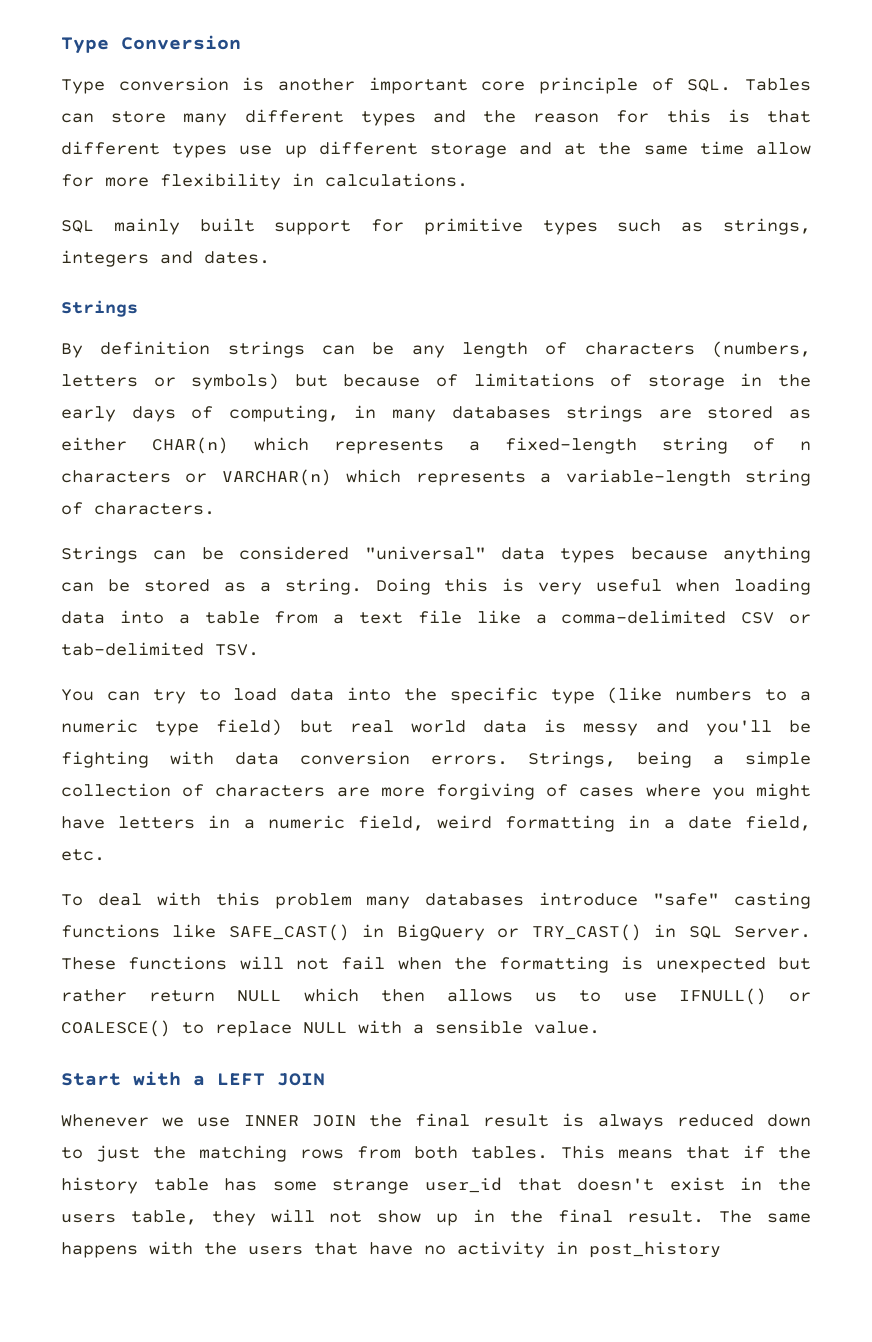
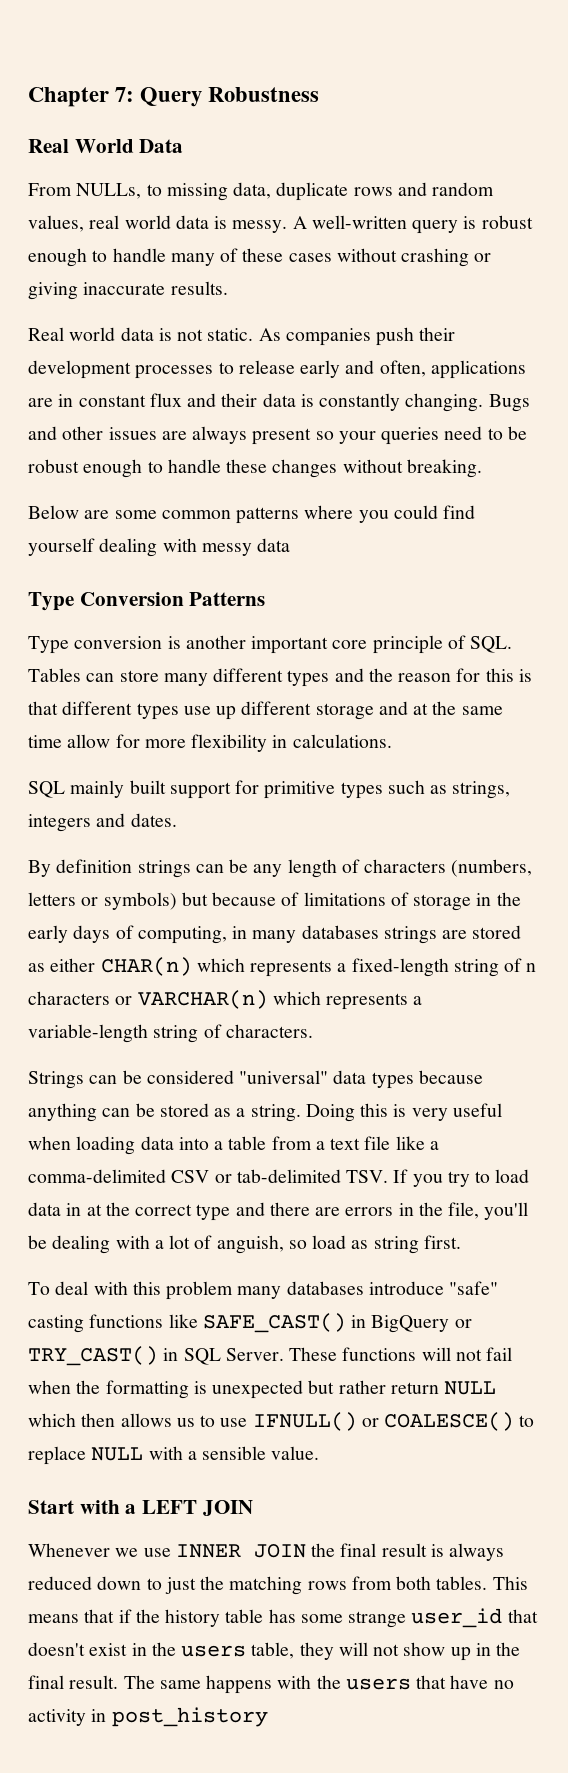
(61, 45) none -> [28,87,320,107] [28,139,184,153] [28,182,495,201] [28,215,533,234] [28,248,492,267] [28,281,228,300] [28,327,456,346] [28,360,526,379] [28,393,530,412] [28,426,527,445] [28,459,482,478] [28,505,476,524] [28,538,291,557] Chapter 7: Query Robustness // Real World Data // From NULLs, to missing data, duplicate rows and random values, real world data is messy. A well-written query is robust enough to handle many of these cases without crashing or giving inaccurate results. // Real world data is not static. As companies push their development processes to release early and often, applications are in constant flux and their data is constantly changing. Bugs and other issues are always present so your queries need to be robust enough to handle these changes without breaking. // Below are some common patterns where you could find yourself dealing with messy data //
(241, 42) none -> [189,592,266,606] Patterns
[61,300,138,317] // Strings -> (177, 820) none
[61,689,140,701] // You can -> [393,1169,443,1187] If you
[347,687,811,704] [61,719,811,736] [61,751,811,768] [61,783,812,800] [61,815,811,832] [61,849,105,861] into the specific type (like numbers to a numeric type field) but real world data is messy and you'll be fighting with data conversion errors. Strings, being a simple collection of characters are more forgiving of cases where you might have letters in a numeric field, weird formatting in a date field, etc. -> [66,1202,529,1221] [28,1235,461,1254] in at the correct type and there are errors in the file, you'll be dealing with a lot of anguish, so load as string first.

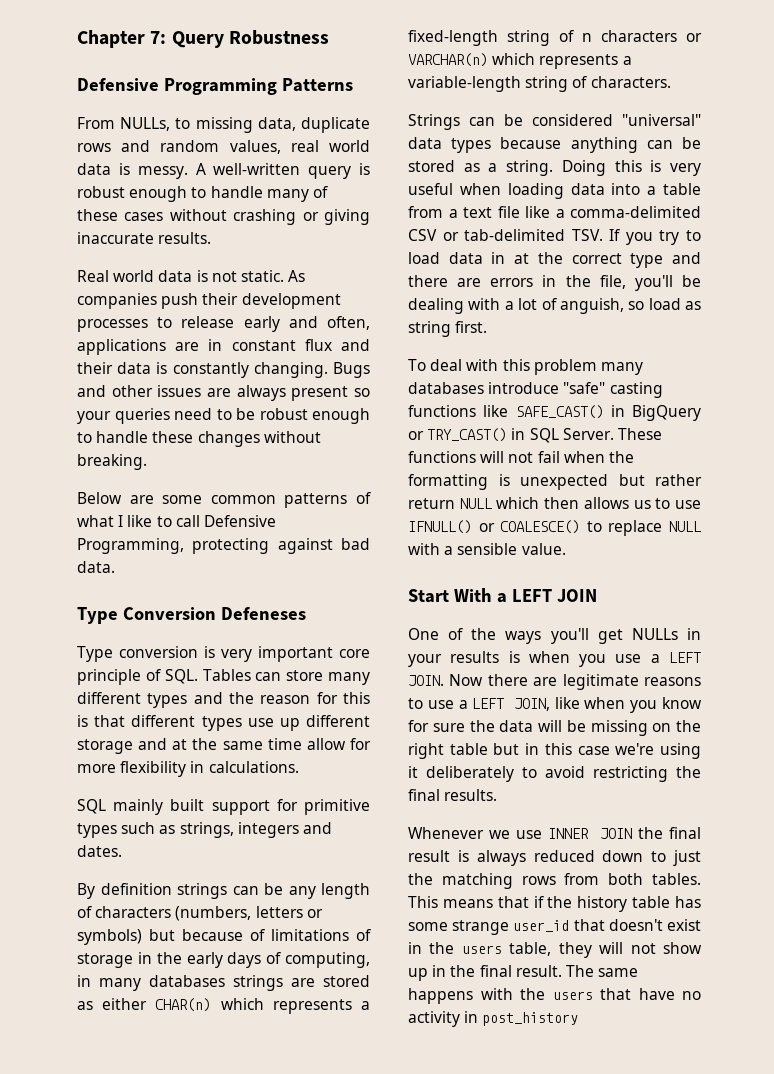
[28,139,184,153] Real World Data -> [77,78,353,95] Defensive Programming Patterns
[304,505,476,523] [28,538,291,557] where you could find yourself dealing with messy data -> [356,492,371,504] [77,515,276,527] [77,538,370,554] [77,561,115,573] of what I like to call Defensive Programming, protecting against bad data.
[189,592,266,606] Patterns -> [220,607,306,620] Defeneses
[185,635,246,649] another -> [221,649,252,662] very
[79,1500,120,1514] with -> [453,588,492,602] With
(253, 1508) none -> [408,628,701,644] [408,651,701,667] [408,674,701,690] [408,697,702,713] [408,720,701,736] [408,743,701,759] [408,766,701,782] [408,789,498,801] // One of the ways you'll get NULLs in your results is when you use a LEFT JOIN. Now there are legitimate reasons to use a LEFT JOIN, like when you know for sure the data will be missing on the right table but in this case we're using it deliberately to avoid restricting the final results.

